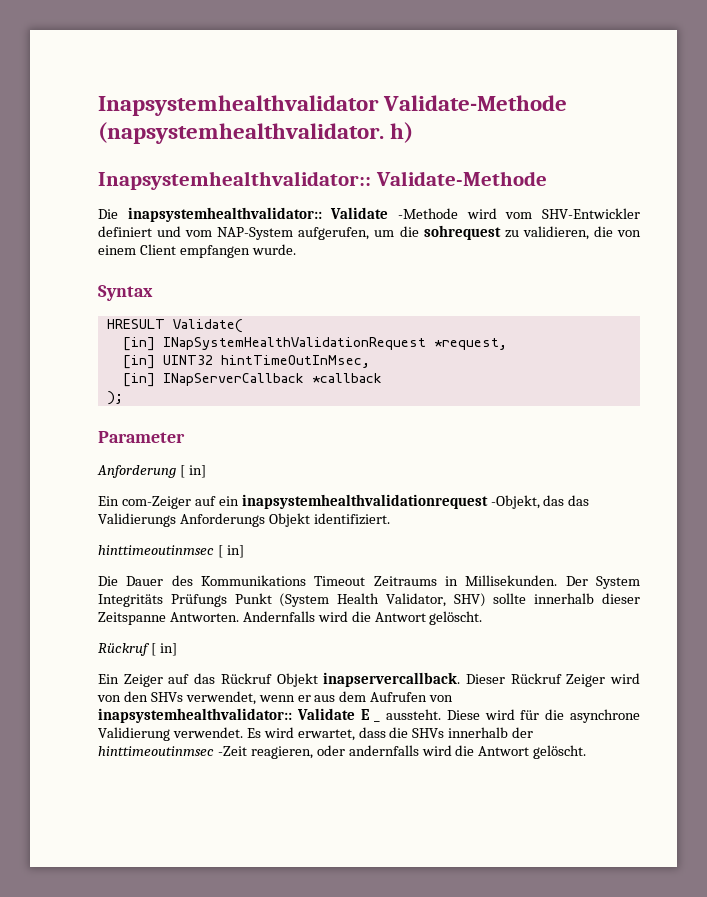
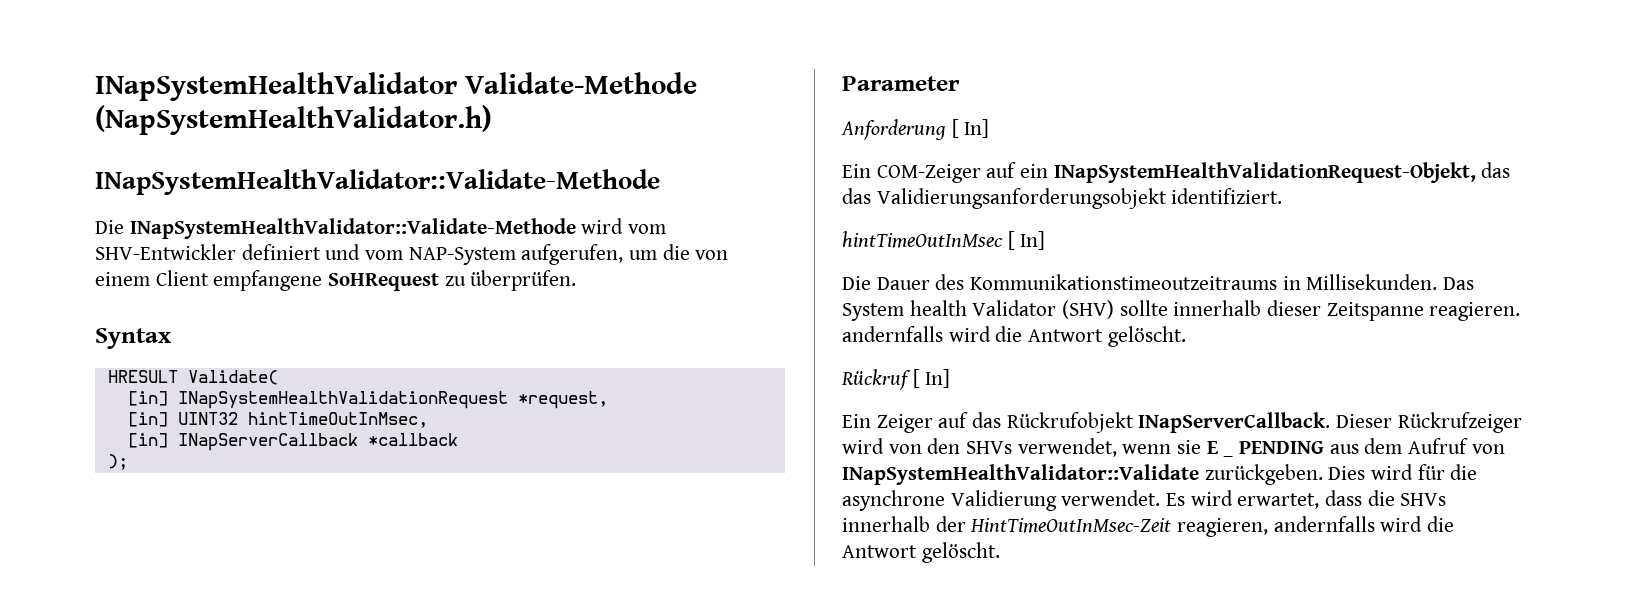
[98,95,568,116] [98,122,414,144] [98,171,547,190] [98,207,458,222] Inapsystemhealthvalidator Validate-Methode (napsystemhealthvalidator. h) // Inapsystemhealthvalidator:: Validate-Methode // Die inapsystemhealthvalidator:: Validate -Methode -> [95,72,697,101] [95,105,492,135] [95,169,660,195] [95,218,576,239] INapSystemHealthValidator Validate-Methode (NapSystemHealthValidator.h) // INapSystemHealthValidator::Validate-Methode // Die INapSystemHealthValidator::Validate-Methode
[423,225,641,240] [98,244,296,258] sohrequest zu validieren, die von einem Client empfangen wurde. -> [695,250,729,260] [95,270,577,291] von einem Client empfangene SoHRequest zu überprüfen.
[188,465,206,478] [98,496,191,509] in] // Ein com-Zeiger -> [964,119,990,138] [842,164,981,183] In] // Ein COM-Zeiger
[241,494,590,509] [98,513,390,527] [98,545,244,558] [98,575,640,589] [98,593,486,607] inapsystemhealthvalidationrequest -Objekt, das das Validierungs Anforderungs Objekt identifiziert. // hinttimeoutinmsec [ in] // Die Dauer des Kommunikations Timeout Zeitraums in Millisekunden. Der System Integritäts Prüfungs Punkt (System Health Validator, SHV) -> [1053,162,1511,183] [842,188,1283,209] [842,231,1046,250] [842,274,1475,290] [842,300,1115,321] INapSystemHealthValidationRequest-Objekt, das das Validierungsanforderungsobjekt identifiziert. // hintTimeOutInMsec [ In] // Die Dauer des Kommunikationstimeoutzeitraums in Millisekunden. Das System health Validator (SHV)
[169,611,315,622] Antworten. Andernfalls -> [1429,302,1521,321] [842,326,943,342] reagieren. andernfalls
[159,643,177,656] in] -> [925,369,951,388] In]
[220,672,606,687] Rückruf Objekt inapservercallback. Dieser Rückruf Zeiger -> [1006,412,1522,433] Rückrufobjekt INapServerCallback. Dieser Rückrufzeiger
[297,691,454,702] [98,708,370,723] [374,720,381,722] [386,709,480,720] er aus dem Aufrufen von inapsystemhealthvalidator:: Validate E _ aussteht. Diese -> [1177,440,1218,454] [1223,454,1234,457] [1239,438,1505,454] [842,464,1366,485] sie E _ PENDING aus dem Aufruf von INapSystemHealthValidator::Validate zurückgeben. Dies
[98,745,345,759] hinttimeoutinmsec -Zeit reagieren, oder -> [970,518,1269,537] HintTimeOutInMsec-Zeit reagieren,

